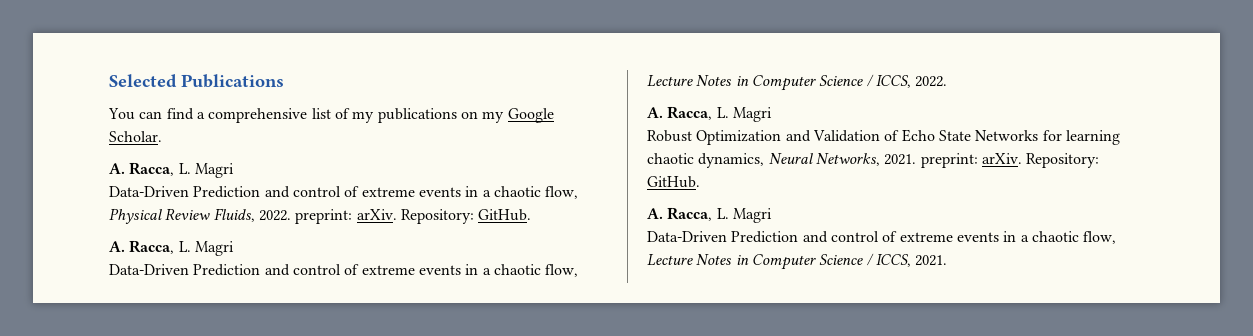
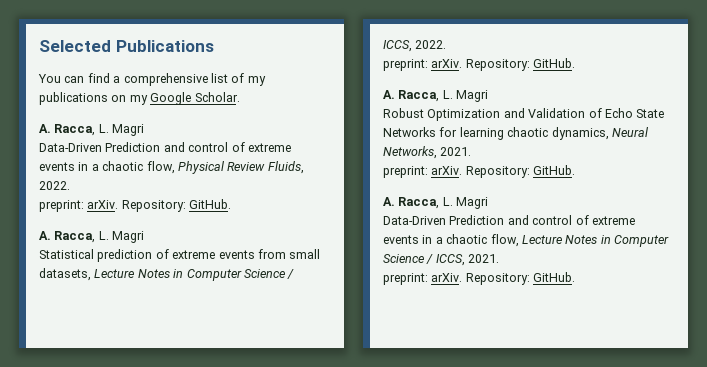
[295,209,532,224] [109,240,234,256] [109,264,579,277] preprint: arXiv. Repository: GitHub. // A. Racca, L. Magri // Data-Driven Prediction and control of extreme events in a chaotic flow, -> [39,199,232,212] [39,231,145,243] [39,249,321,262] [39,268,91,281] // preprint: arXiv. Repository: GitHub. // A. Racca, L. Magri // Statistical prediction of extreme events from small datasets,
(948, 81) none -> [383,58,576,71] // preprint: arXiv. Repository: GitHub.
(917, 159) none -> (472, 151) //
(948, 260) none -> [383,272,576,285] // preprint: arXiv. Repository: GitHub.

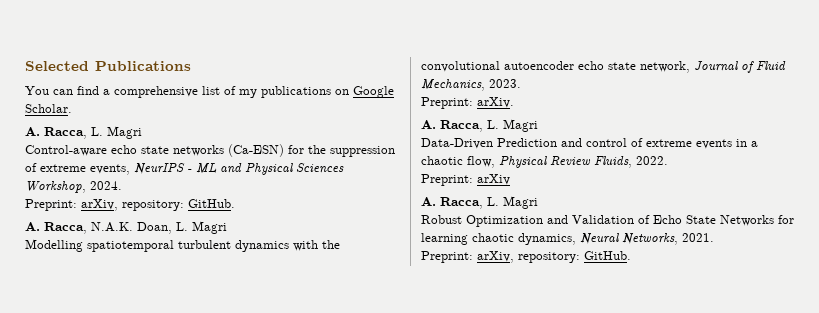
[129,95,148,105] my -> (349, 92) none
(145, 130) none -> [25,144,395,157] [25,163,344,175] [25,181,122,193] [25,199,235,211] [25,221,227,234] [25,239,340,252] [421,61,786,73] [421,79,521,91] [421,97,514,109] [421,119,538,132] // Control-aware echo state networks (Ca-ESN) for the suppression of extreme events, NeurIPS - ML and Physical Sciences Workshop, 2024. // Preprint: arXiv, repository: GitHub. // A. Racca, N.A.K. Doan, L. Magri // Modelling spatiotemporal turbulent dynamics with the convolutional autoencoder echo state network, Journal of Fluid Mechanics, 2023. // Preprint: arXiv. // A. Racca, L. Magri
[39,199,232,212] [39,231,145,243] [39,249,321,262] [39,268,295,281] [383,40,447,52] [383,58,576,71] preprint: arXiv. Repository: GitHub. // A. Racca, L. Magri // Statistical prediction of extreme events from small datasets, Lecture Notes in Computer Science / ICCS, 2022. // preprint: arXiv. Repository: GitHub. -> [421,174,510,186] Preprint: arXiv
[383,165,576,178] [383,197,489,209] [383,215,635,225] [383,234,669,247] [383,254,500,266] [383,273,530,285] preprint: arXiv. Repository: GitHub. // A. Racca, L. Magri // Data-Driven Prediction and control of extreme events in a chaotic flow, Lecture Notes in Computer Science / ICCS, 2021. // preprint: arXiv. Repository: -> [421,251,580,263] Preprint: arXiv, repository:

